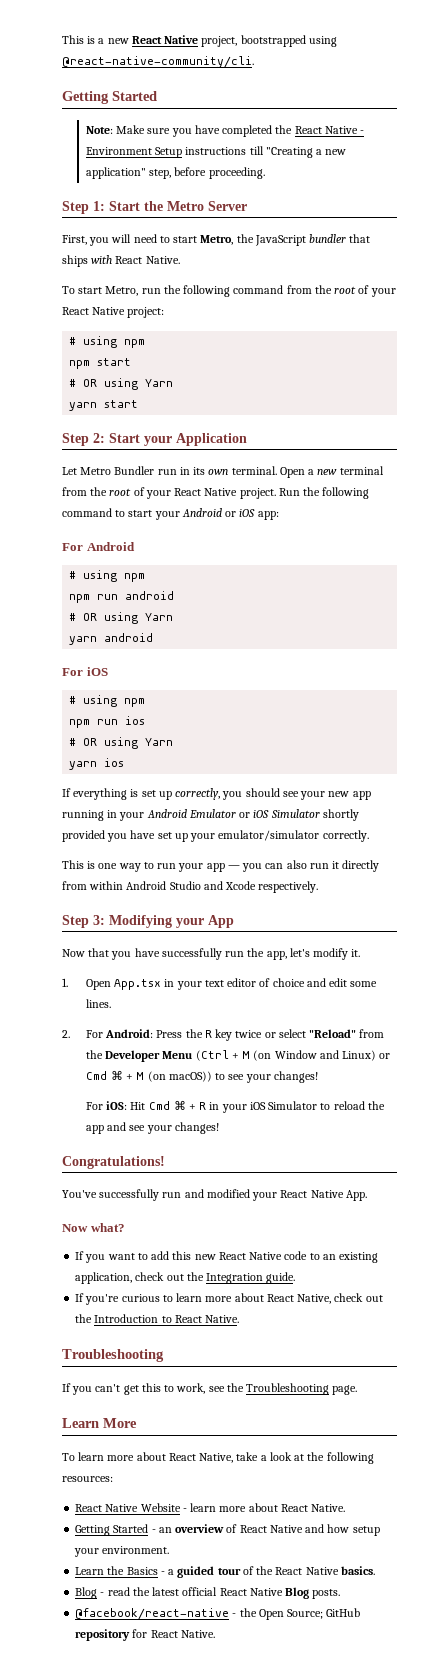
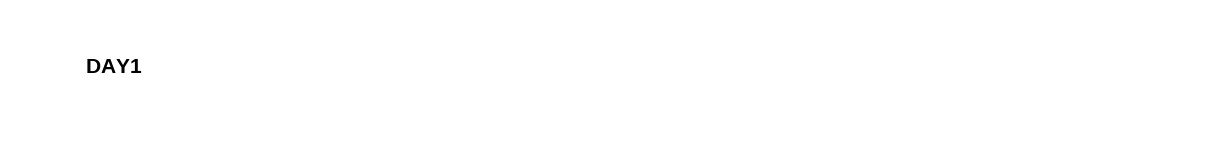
[62,35,337,47] [62,56,254,68] [62,91,157,104] [85,125,365,137] [85,146,347,158] [85,167,265,179] [62,201,247,214] [62,234,371,246] [62,255,180,267] [62,285,396,297] [62,307,165,318] [69,336,146,348] [69,358,132,369] [69,378,174,390] [69,400,139,411] [62,433,247,446] [62,466,384,478] [62,487,370,499] [62,508,279,520] [62,542,135,551] [69,570,146,582] [69,591,175,603] [69,612,174,624] [69,633,154,645] [62,667,108,676] [69,695,146,707] [69,716,146,728] [69,737,174,749] [69,758,125,770] [62,788,371,800] [62,809,359,821] [62,830,369,842] [62,860,380,872] [62,881,319,893] [62,915,234,928] [62,948,361,960] [62,978,378,990] [85,999,111,1008] [62,1029,385,1041] [85,1050,391,1062] [85,1070,318,1083] [85,1100,385,1113] [85,1122,219,1134] [62,1156,165,1169] [62,1189,367,1201] [62,1223,125,1232] [75,1251,379,1263] [75,1272,296,1284] [75,1293,383,1305] [75,1314,240,1323] [62,1349,164,1362] [62,1383,358,1395] [62,1418,137,1428] [62,1452,374,1464] [62,1476,113,1482] [75,1503,346,1512] [75,1524,380,1536] [74,1546,170,1557] [75,1566,375,1578] [75,1587,341,1599] [75,1608,361,1620] [75,1629,215,1641] This is a new React Native project, bootstrapped using @react-native-community/cli. // Getting Started // Note: Make sure you have completed the React Native - Environment Setup instructions till "Creating a new application" step, before proceeding. // Step 1: Start the Metro Server // First, you will need to start Metro, the JavaScript bundler that ships with React Native. // To start Metro, run the following command from the root of your React Native project: // # using npm // npm start // # OR using Yarn // yarn start // Step 2: Start your Application // Let Metro Bundler run in its own terminal. Open a new terminal from the root of your React Native project. Run the following command to start your Android or iOS app: // For Android // # using npm // npm run android // # OR using Yarn // yarn android // For iOS // # using npm // npm run ios // # OR using Yarn // yarn ios // If everything is set up correctly, you should see your new app running in your Android Emulator or iOS Simulator shortly provided you have set up your emulator/simulator correctly. // This is one way to run your app — you can also run it directly from within Android Studio and Xcode respectively. // Step 3: Modifying your App // Now that you have successfully run the app, let's modify it. // 1. Open App.tsx in your text editor of choice and edit some lines. // 2. For Android: Press the R key twice or select "Reload" from the Developer Menu (Ctrl + M (on Window and Linux) or Cmd ⌘ + M (on macOS)) to see your changes! // For iOS: Hit Cmd ⌘ + R in your iOS Simulator to reload the app and see your changes! // Congratulations! // You've successfully run and modified your React Native App. // Now what? // If you want to add this new React Native code to an existing application, check out the Integration guide. // If you're curious to learn more about React Native, check out the Introduction to React Native. // Troubleshooting // If you can't get this to work, see the Troubleshooting page. // Learn More // To learn more about React Native, take a look at the following resources: // React Native Website - learn more about React Native. // Getting Started - an overview of React Native and how setup your environment. // Learn the Basics - a guided tour of the React Native basics. // Blog - read the latest official React Native Blog posts. // @facebook/react-native - the Open Source; GitHub repository for React Native. -> [86,59,142,73] DAY1

